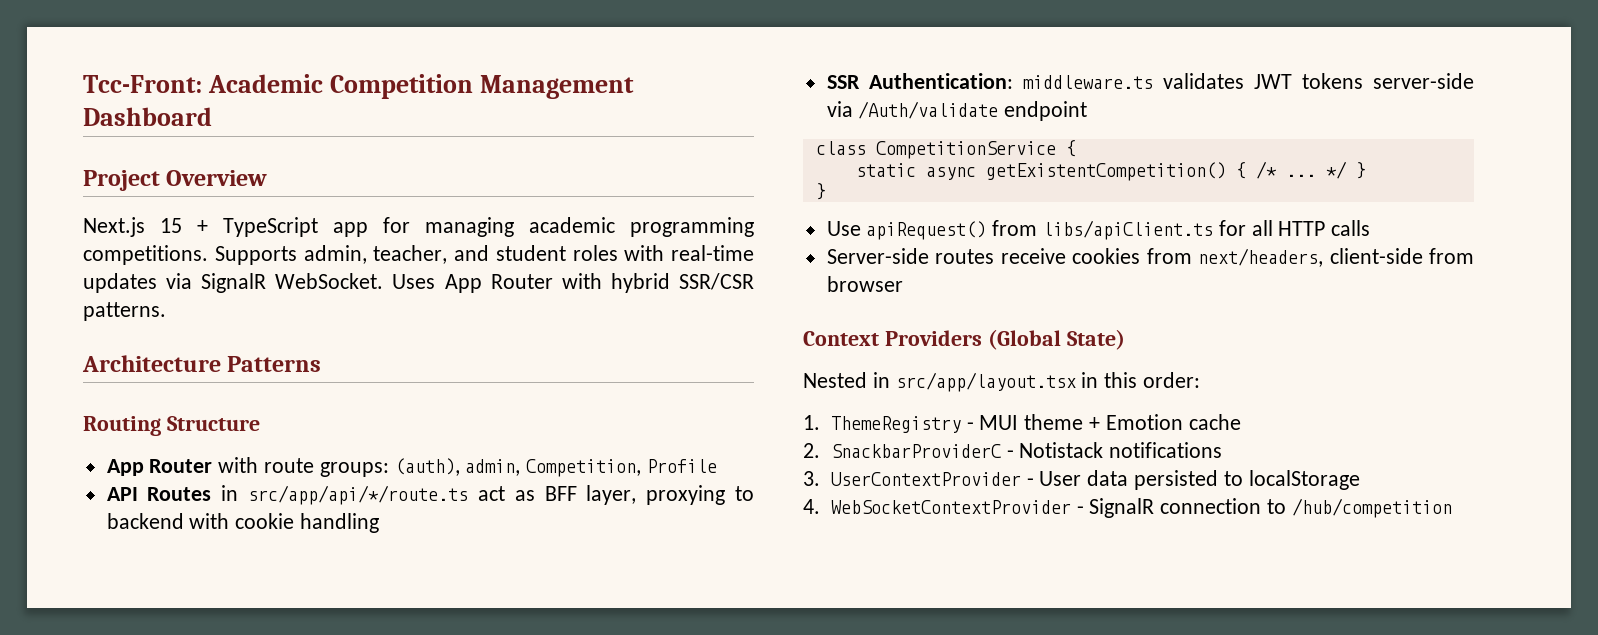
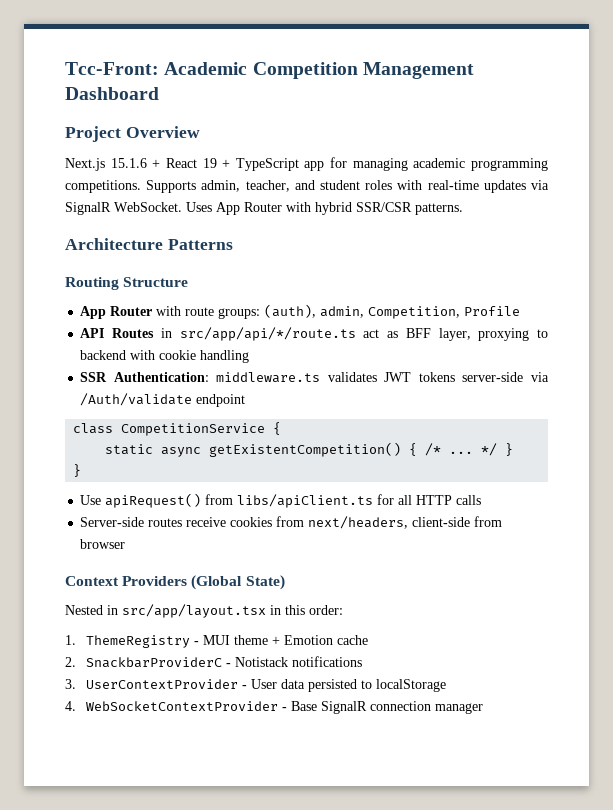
[160,218,182,233] 15 -> [110,158,217,168] 15.1.6 + React 19
(1084, 510) none -> [291,701,318,711] Base
[1266,498,1452,518] to /hub/competition -> [435,703,484,714] manager

